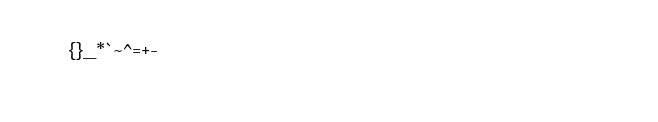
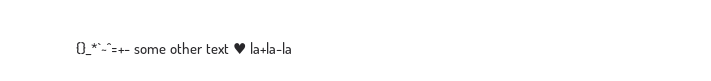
(158, 51) none -> [134,42,293,54] some other text ♥ la+la-la

